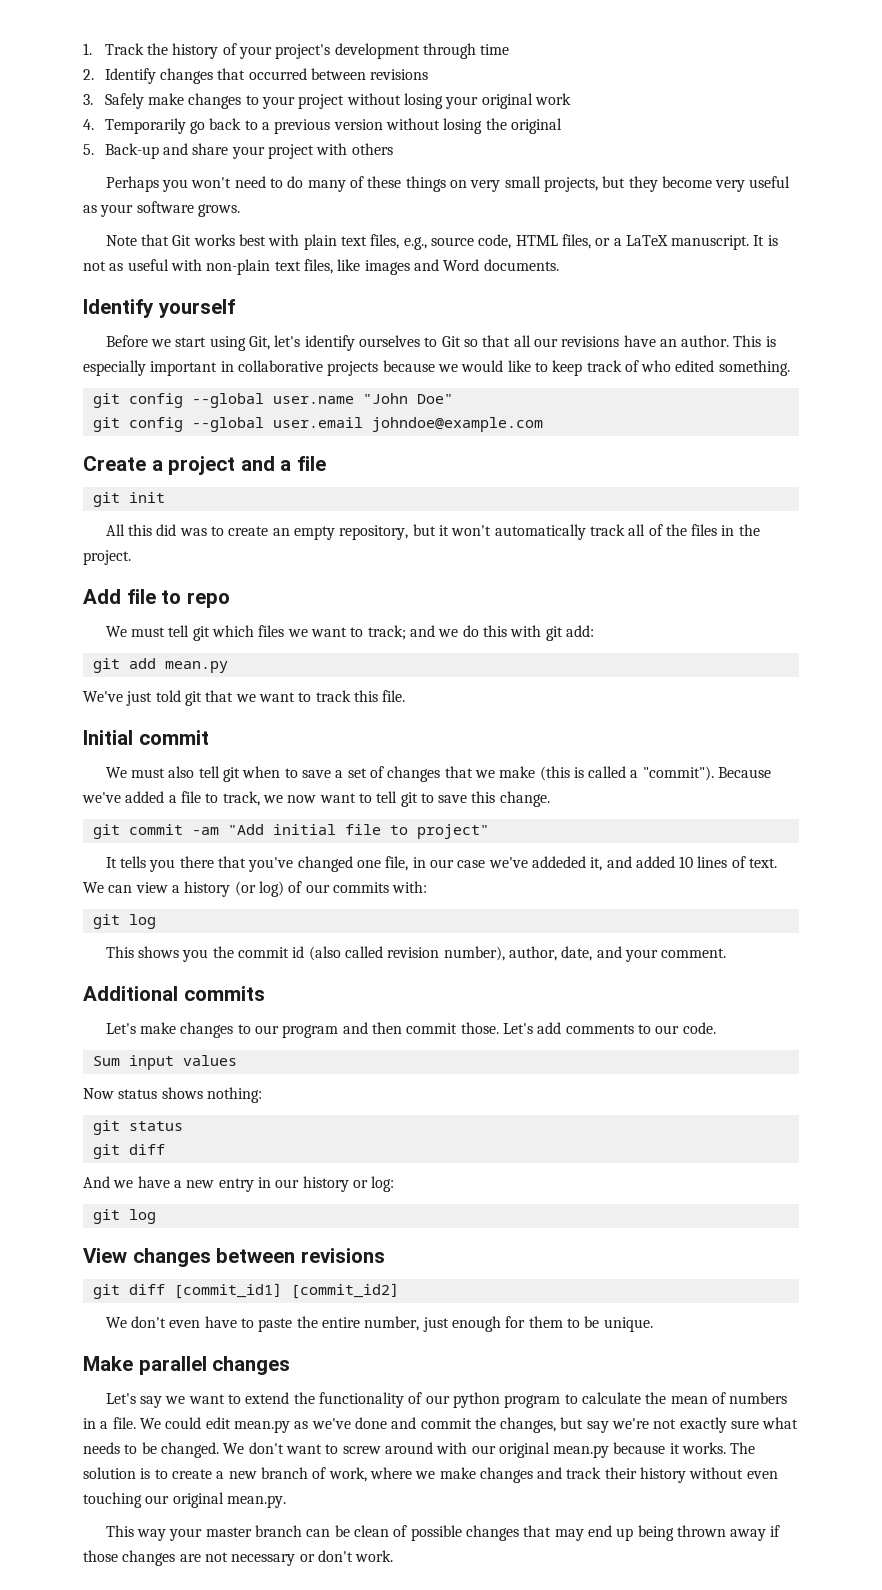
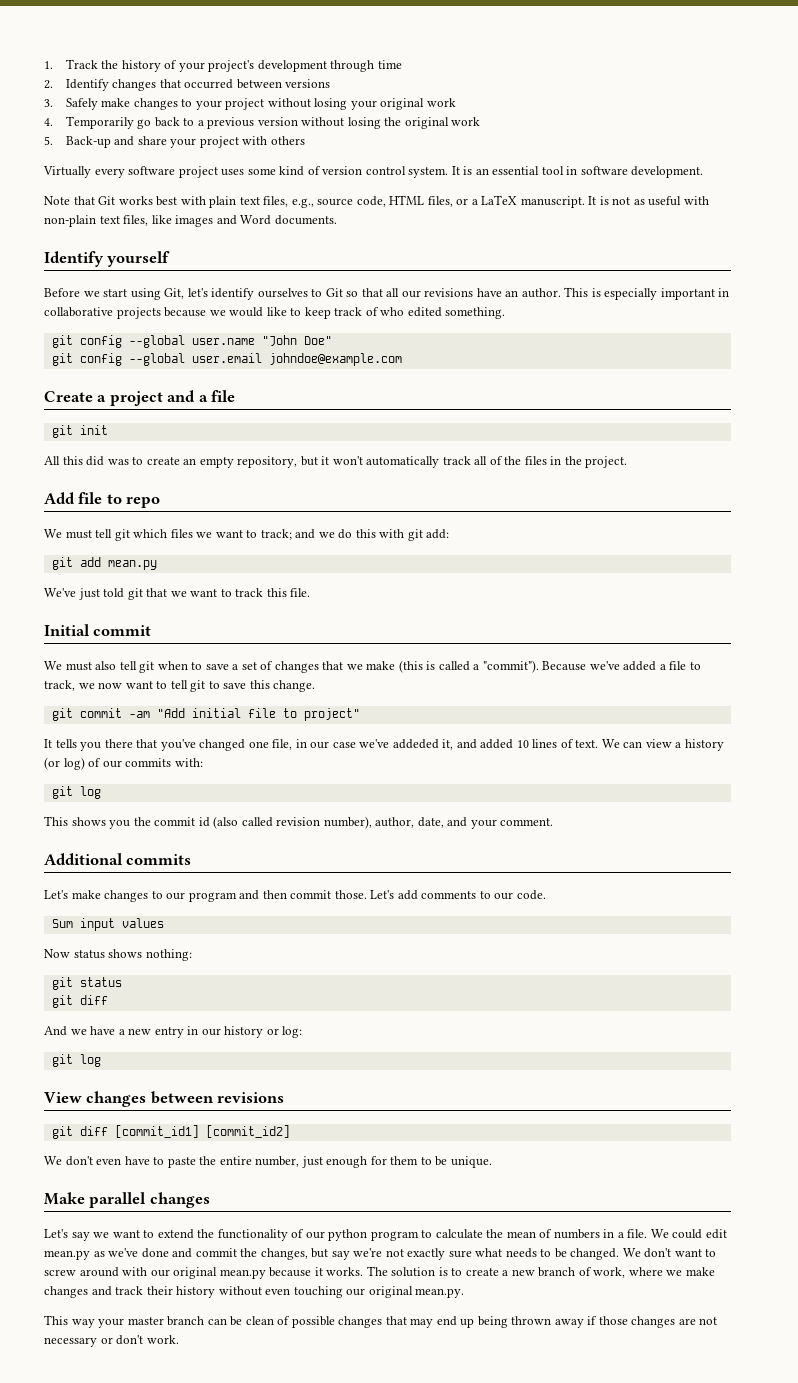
[370,69,429,80] revisions -> [285,79,331,88] versions
(562, 126) none -> [451,117,481,126] work
[105,176,791,192] [83,201,240,217] Perhaps you won't need to do many of these things on very small projects, but they become very useful as your software grows. -> [43,166,704,178] Virtually every software project uses some kind of version control system. It is an essential tool in software development.

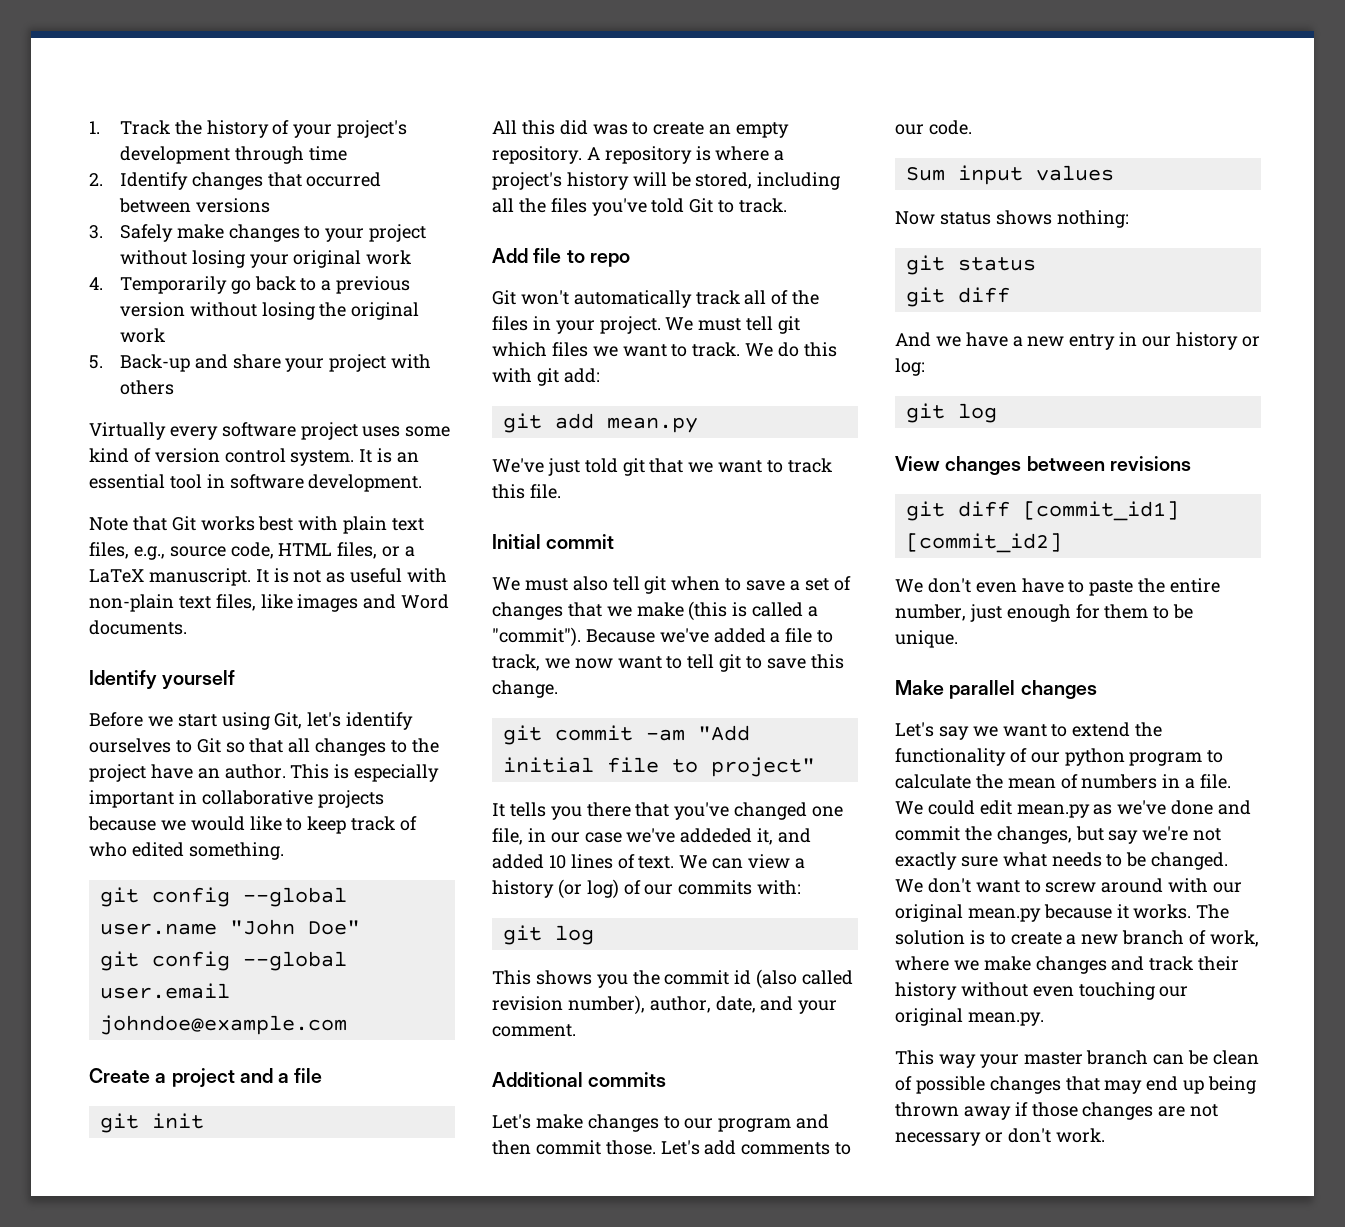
[401,288,474,298] our revisions -> [315,738,439,756] [89,764,146,782] changes to the project
[237,456,330,468] repository, but it -> [492,146,785,164] [492,172,841,190] [492,198,788,216] [492,248,630,267] [492,290,516,305] repository. A repository is where a project's history will be stored, including all the files you've told Git to track. // Add file to repo // Git
[564,456,582,465] the -> [555,320,595,334] your
[44,492,161,508] // Add file to repo // -> (661, 325) none
[260,529,335,540] track; and we -> [692,342,774,357] track. We

